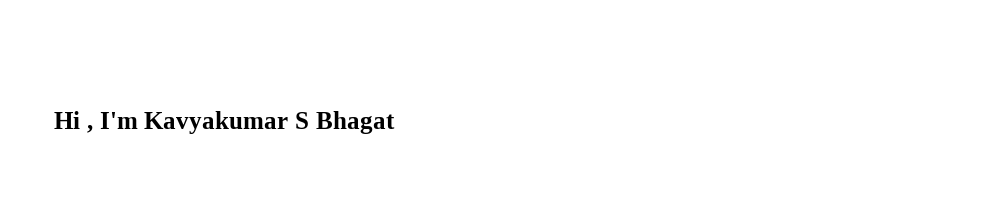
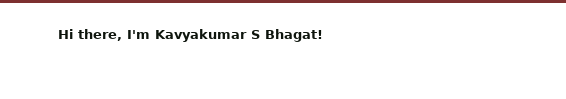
[86,125,93,133] , -> [78,29,122,41] there,
[315,111,395,134] Bhagat -> [265,29,323,42] Bhagat!

